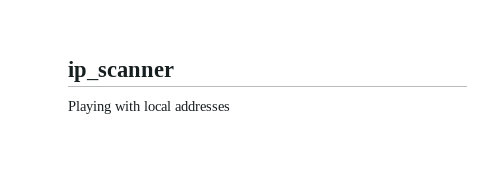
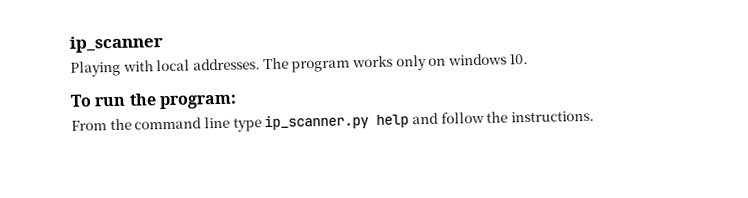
[175,101,230,111] addresses -> [192,53,529,73] [70,93,237,110] [71,110,594,132] addresses. The program works only on windows 10. // To run the program: // From the command line type ip_scanner.py help and follow the instructions.

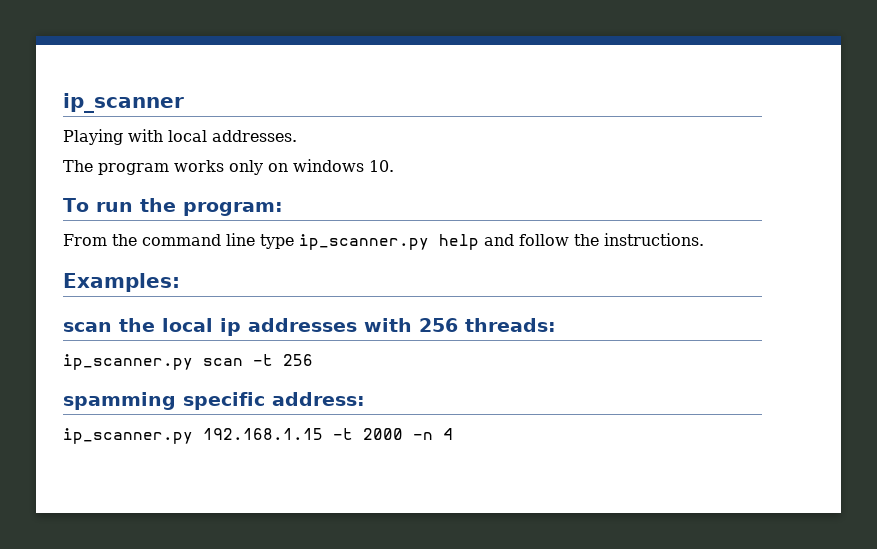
(260, 64) none -> (297, 136) //
(594, 116) none -> [63,273,180,292] [63,318,556,336] [63,354,313,370] [63,392,365,410] [63,428,453,444] // Examples: // scan the local ip addresses with 256 threads: // ip_scanner.py scan -t 256 // spamming specific address: // ip_scanner.py 192.168.1.15 -t 2000 -n 4

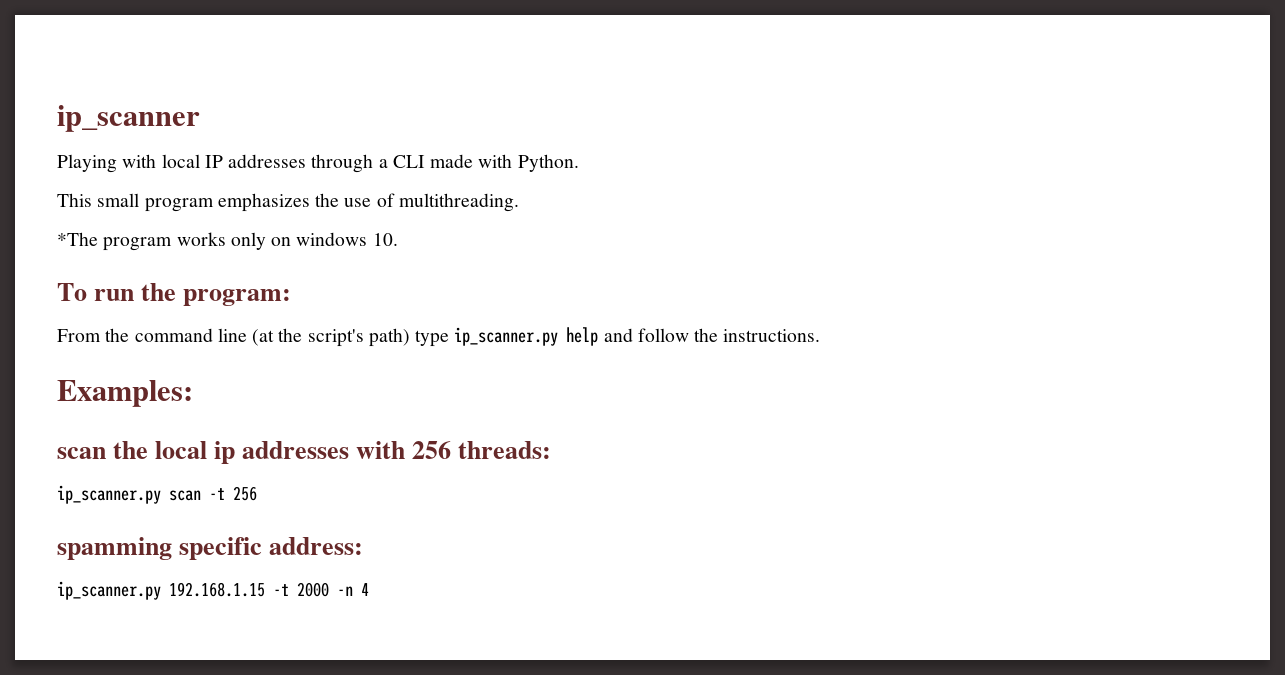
[212,130,297,142] [63,160,93,172] addresses. // The -> [204,154,579,173] [57,193,519,212] [57,232,98,246] IP addresses through a CLI made with Python. // This small program emphasizes the use of multithreading. // *The
(255, 239) none -> [252,328,410,347] (at the script's path)

